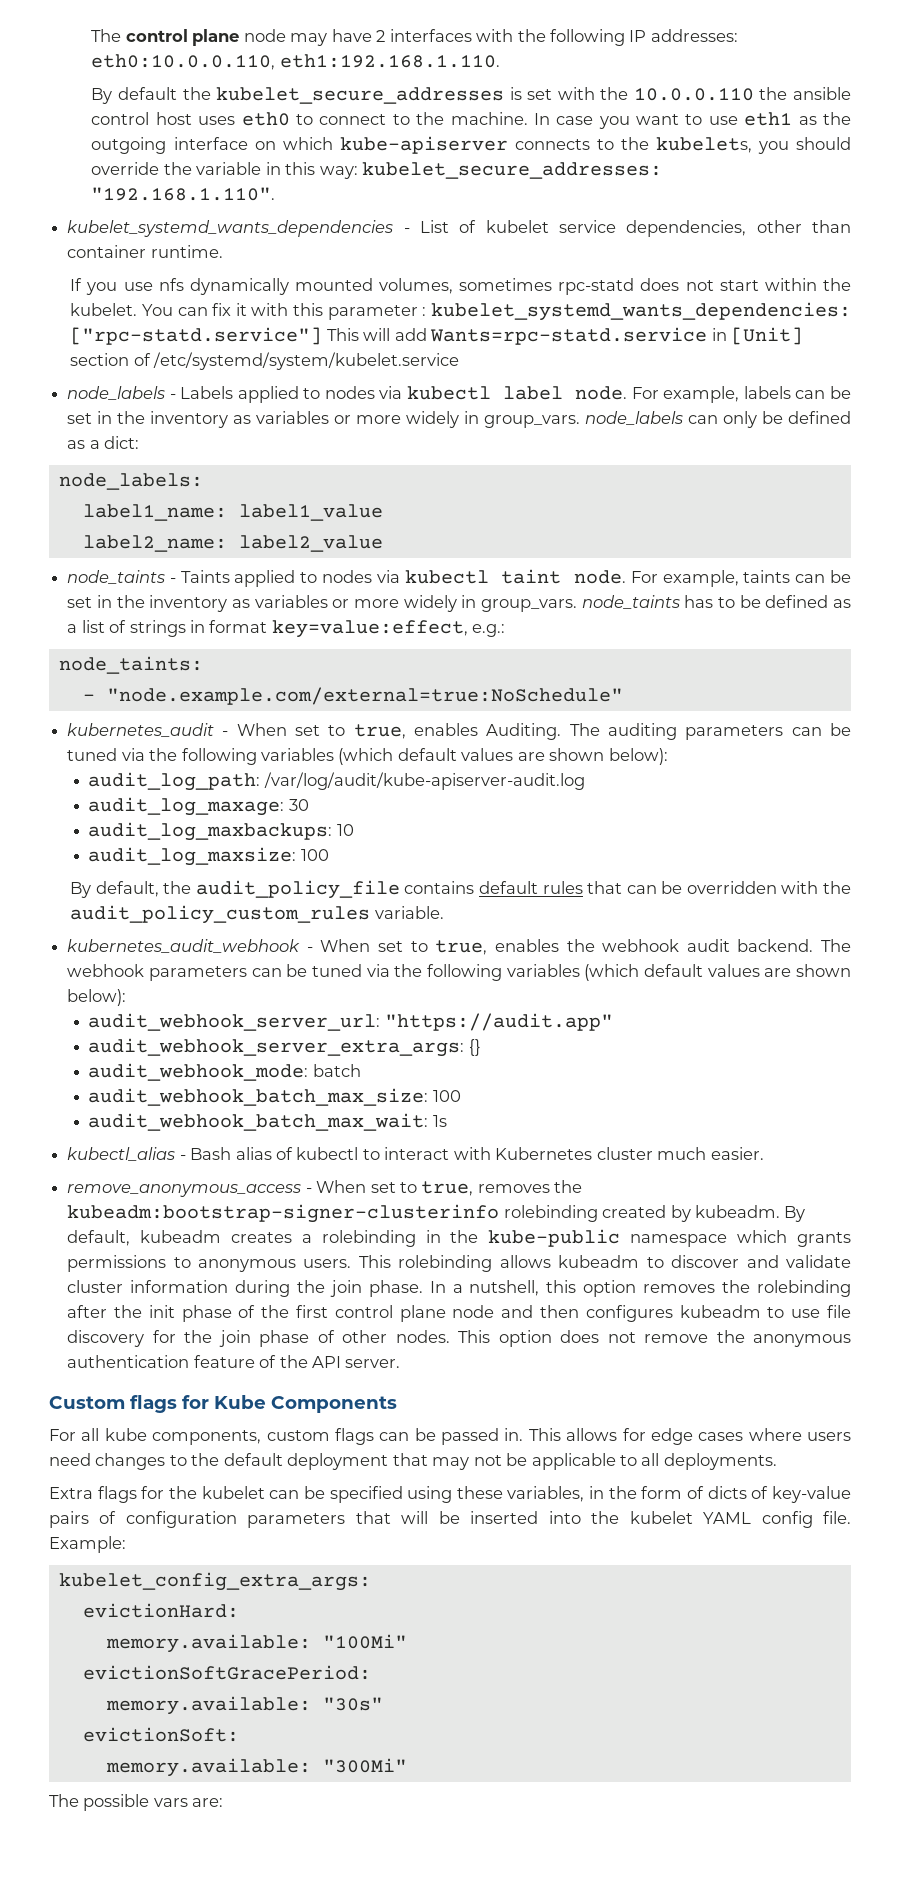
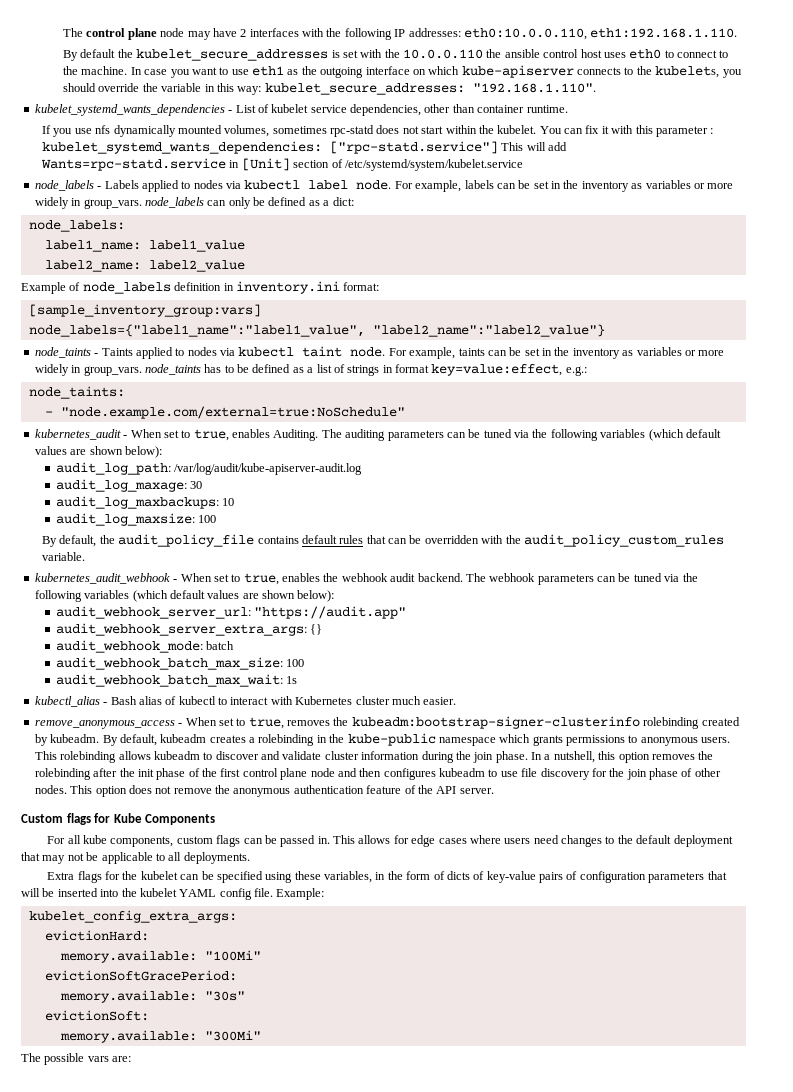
(383, 543) none -> [21,281,380,294] [28,304,261,317] [28,324,605,337] // Example of node_labels definition in inventory.ini format: // [sample_inventory_group:vars] // node_labels={"label1_name":"label1_value", "label2_name":"label2_value"}

